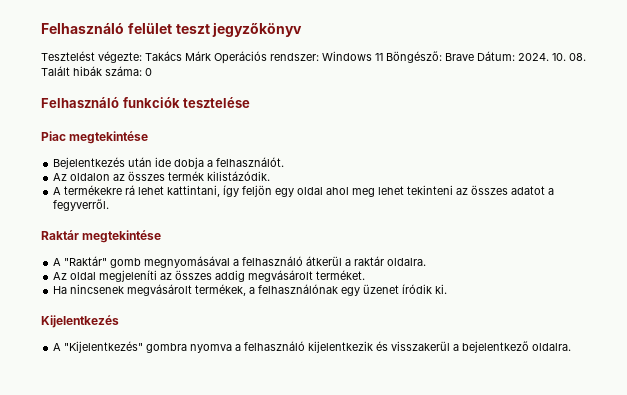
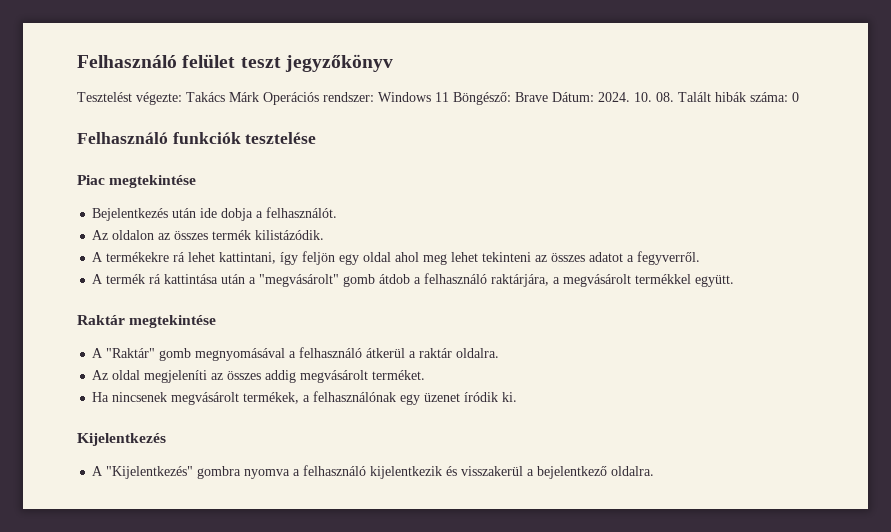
(110, 205) none -> [92,273,735,287] // A termék rá kattintása után a "megvásárolt" gomb átdob a felhasználó raktárjára, a megvásárolt termékkel együtt.

